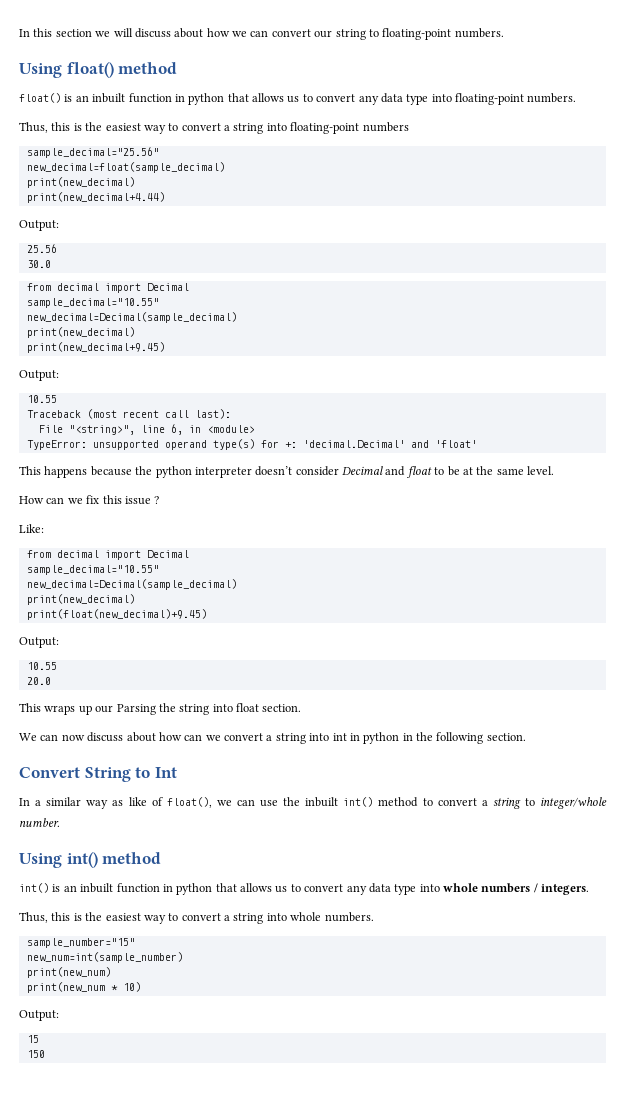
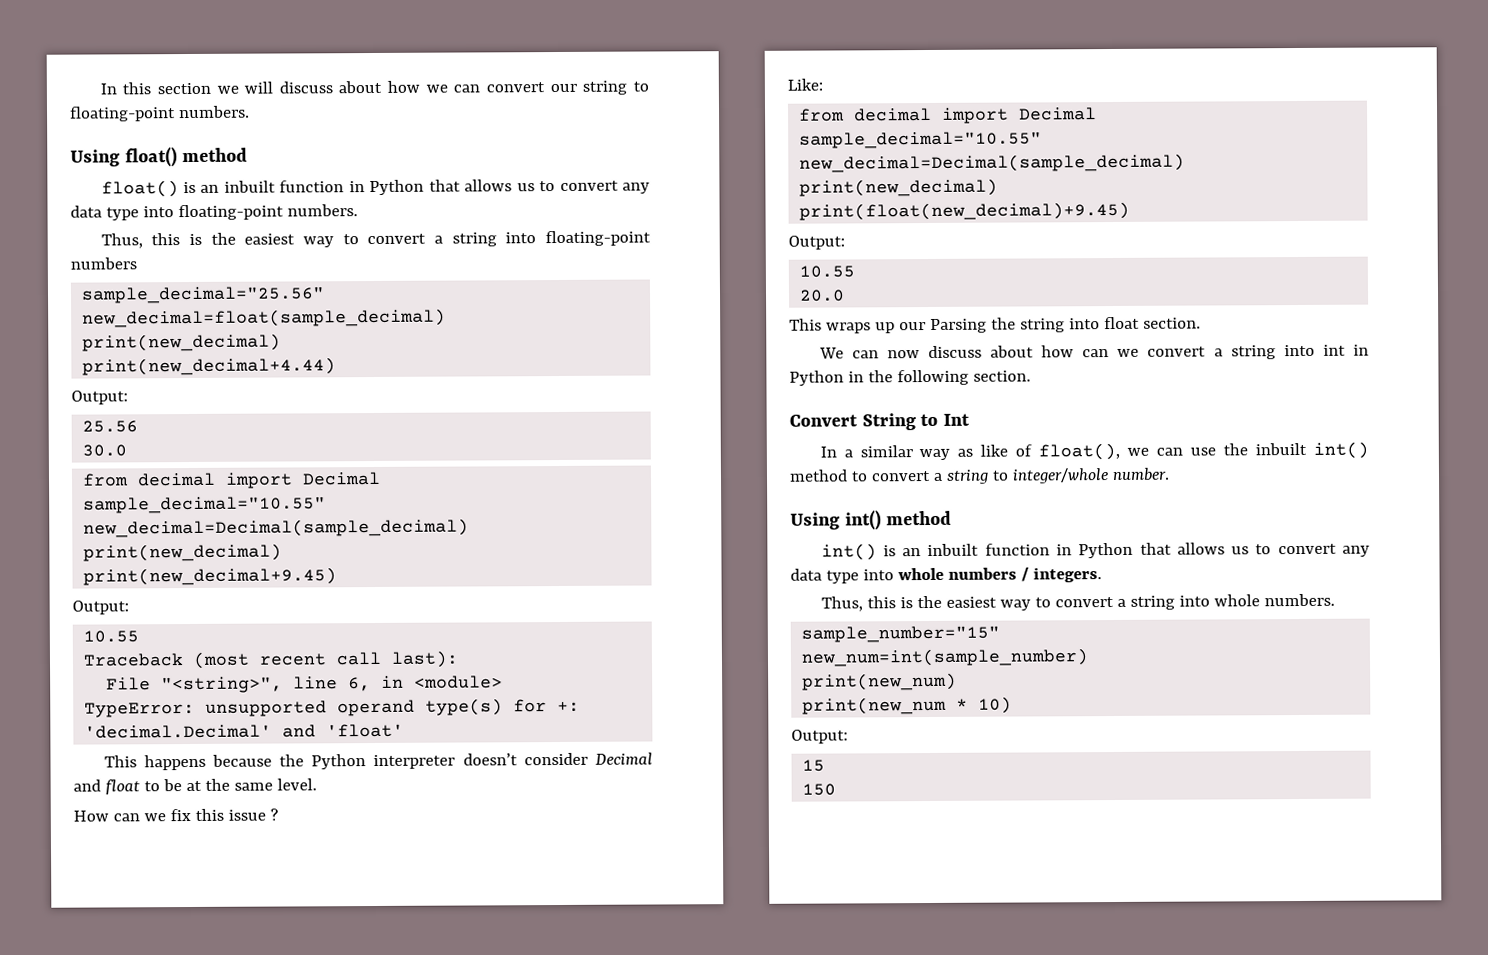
[188,93,225,105] python -> [369,179,425,196] Python
[155,466,192,478] python -> [311,754,367,770] Python
[363,732,400,744] python -> [789,370,844,386] Python
[176,883,213,895] python -> [1078,542,1134,559] Python

